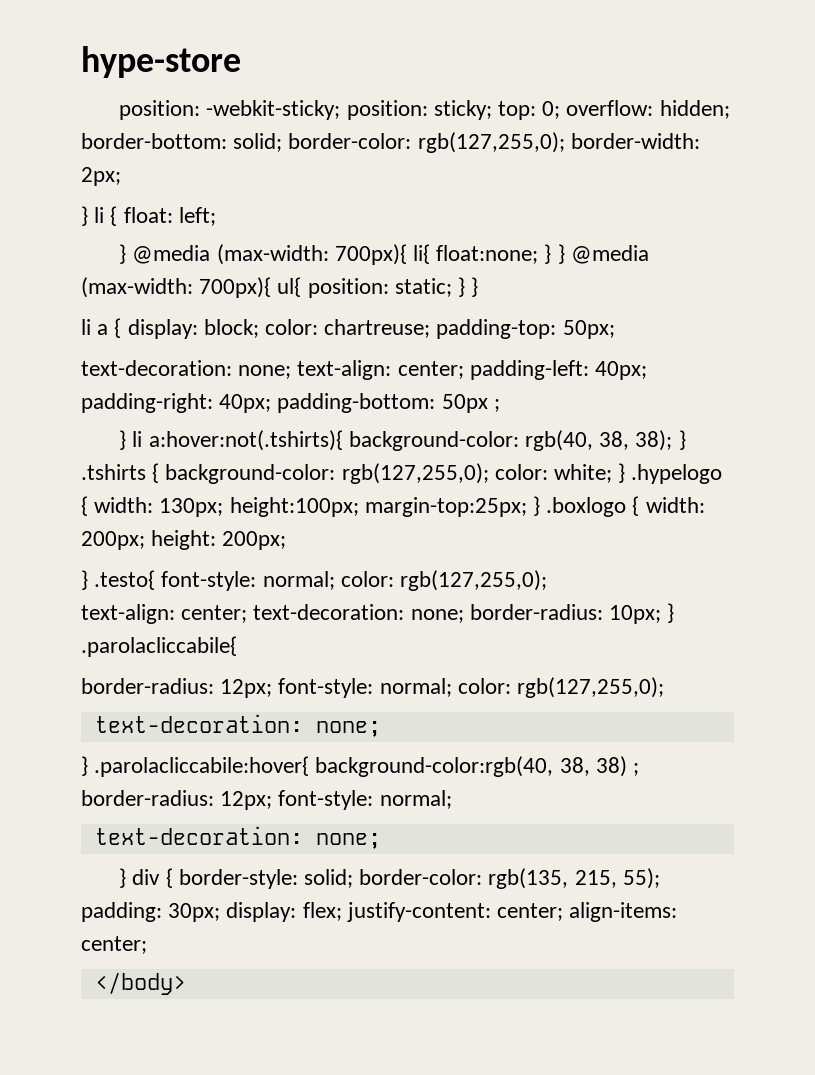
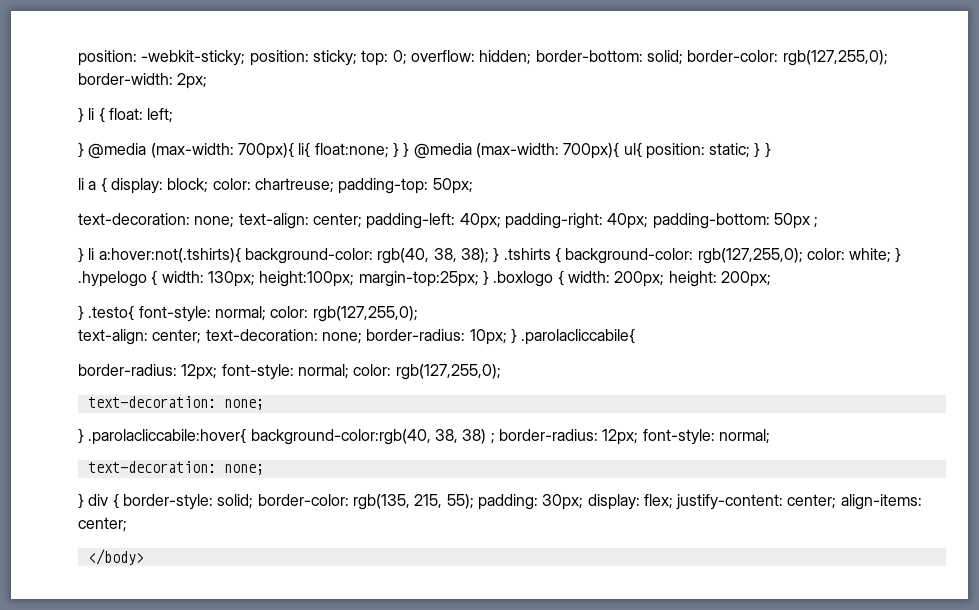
[81,46,241,78] hype-store // -> (78, 58) none

